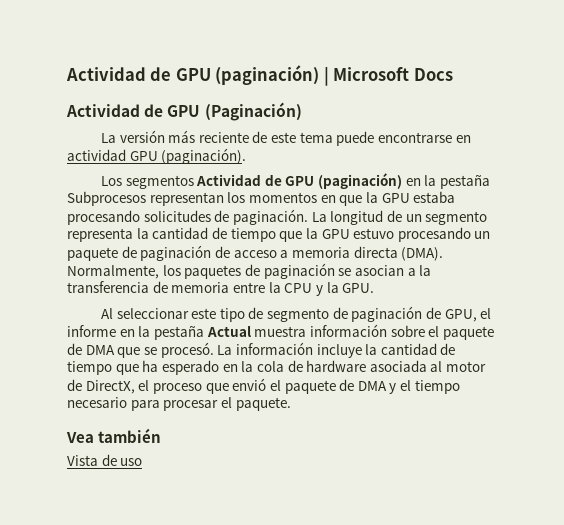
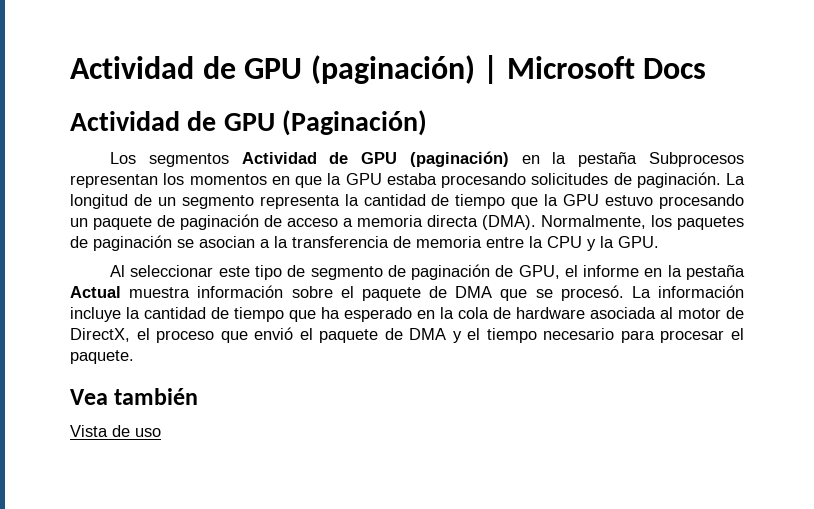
[100,130,471,146] [67,148,247,164] // La versión más reciente de este tema puede encontrarse en actividad GPU (paginación). -> (428, 123) none

